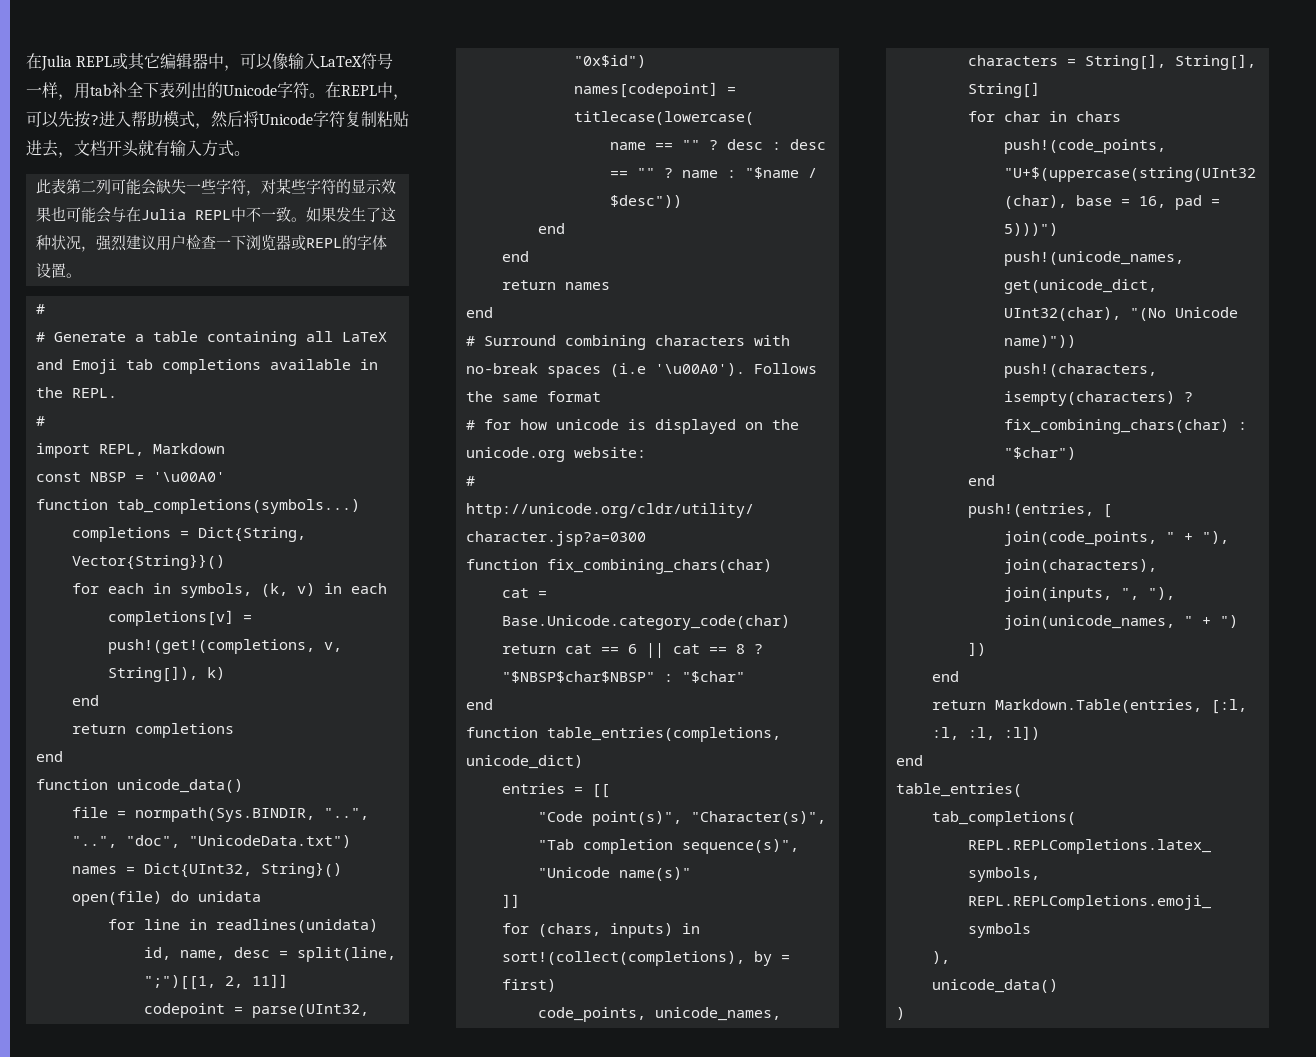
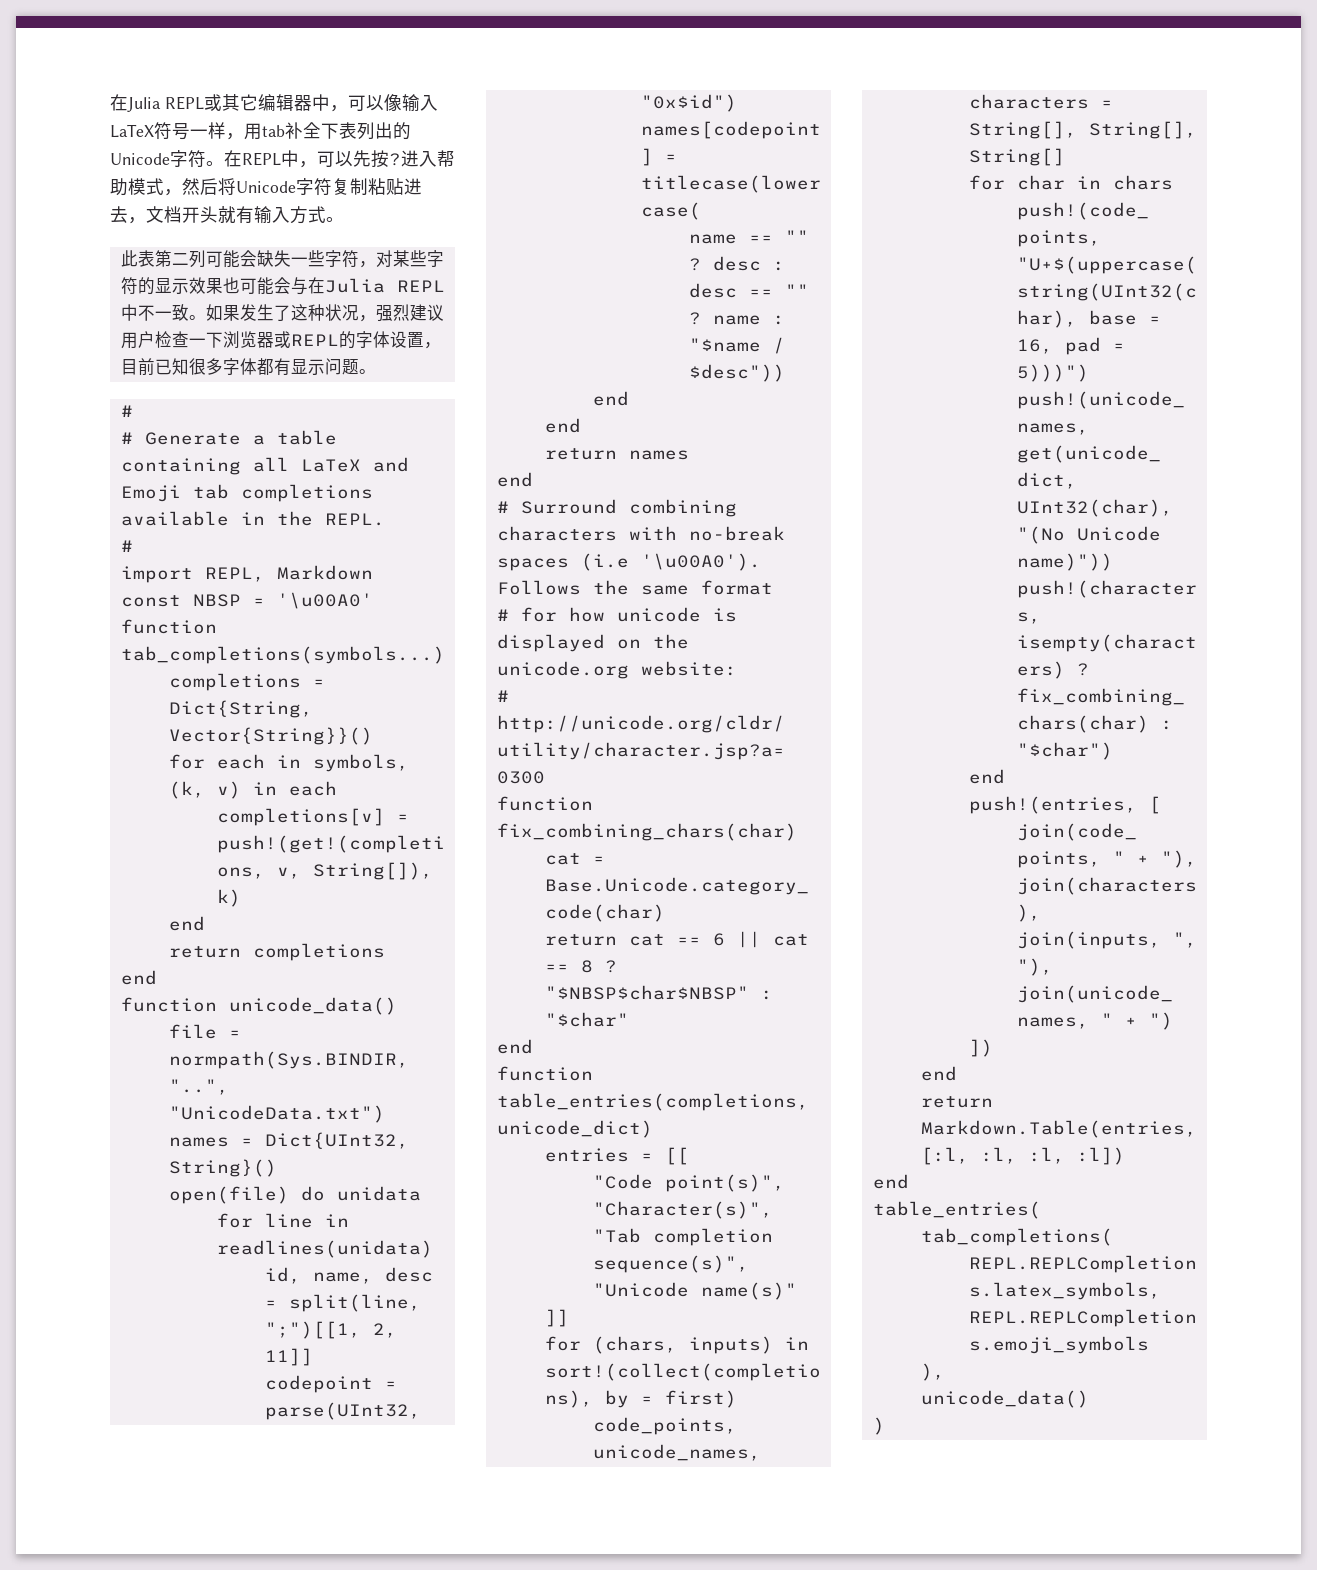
(66, 270) none -> [423,342,441,349] [120,358,359,376] ，目前已知很多字体都有显示问题
[71,835,180,848] "..", "doc", -> (229, 1087) none

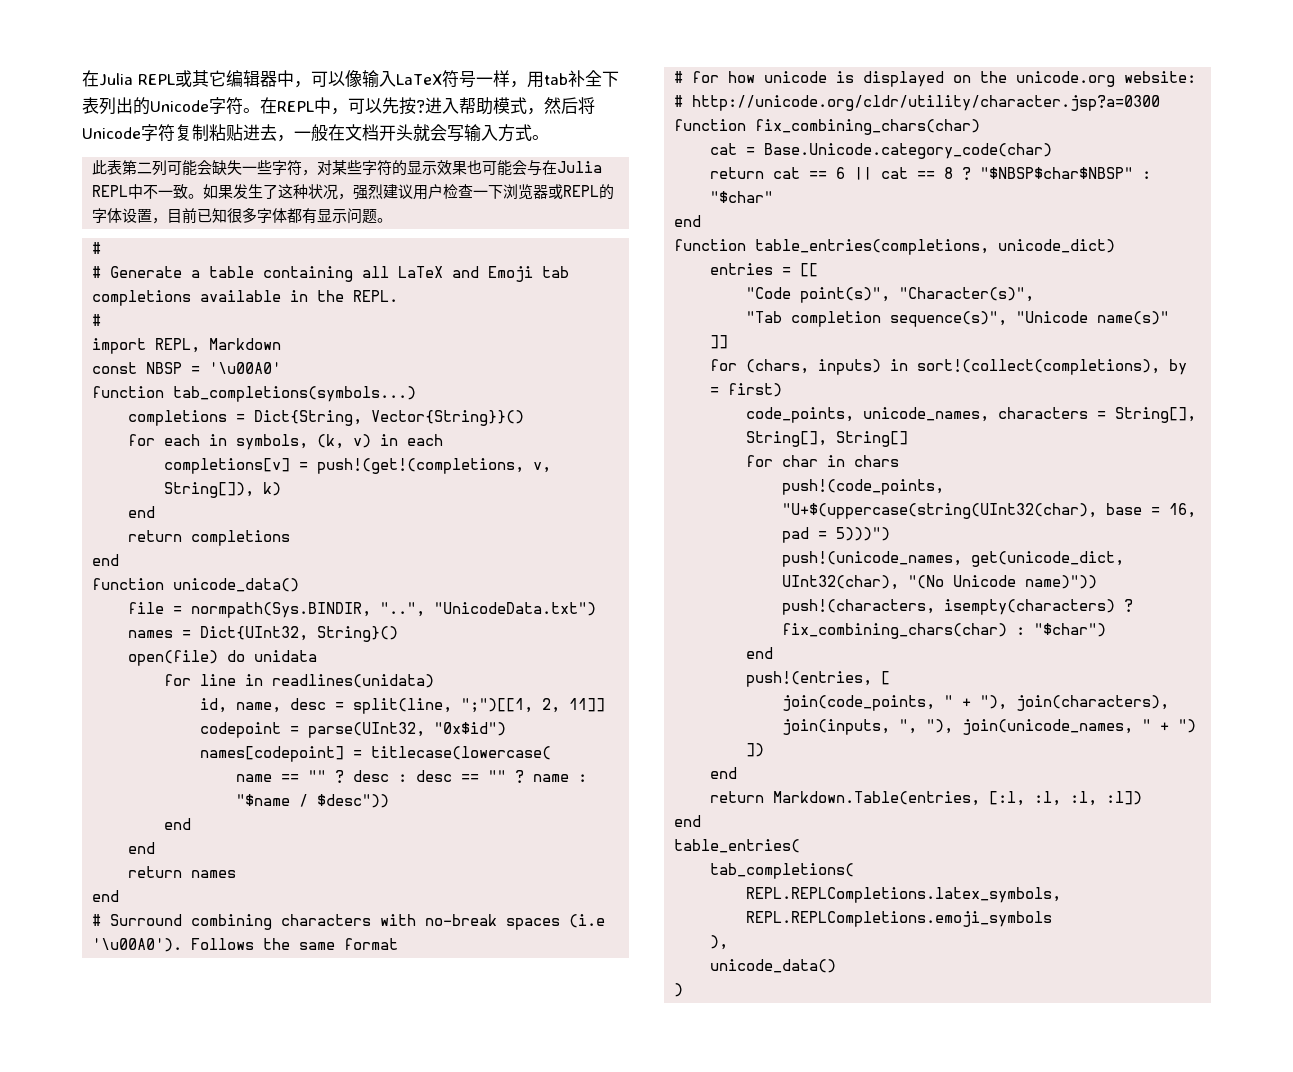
(146, 220) none -> [294,124,345,141] 一般在
[236,206,254,224] 有 -> [430,124,464,142] 会写

